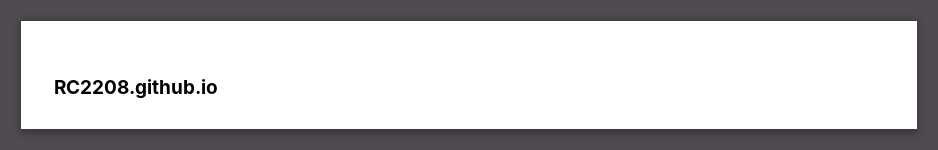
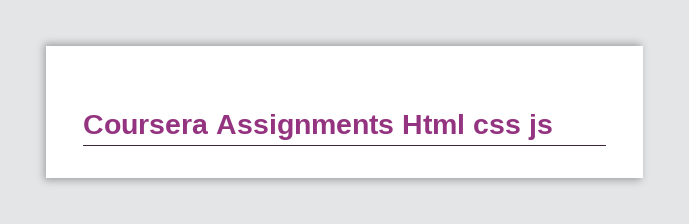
[54,79,218,99] RC2208.github.io -> [83,114,553,140] Coursera Assignments Html css js

